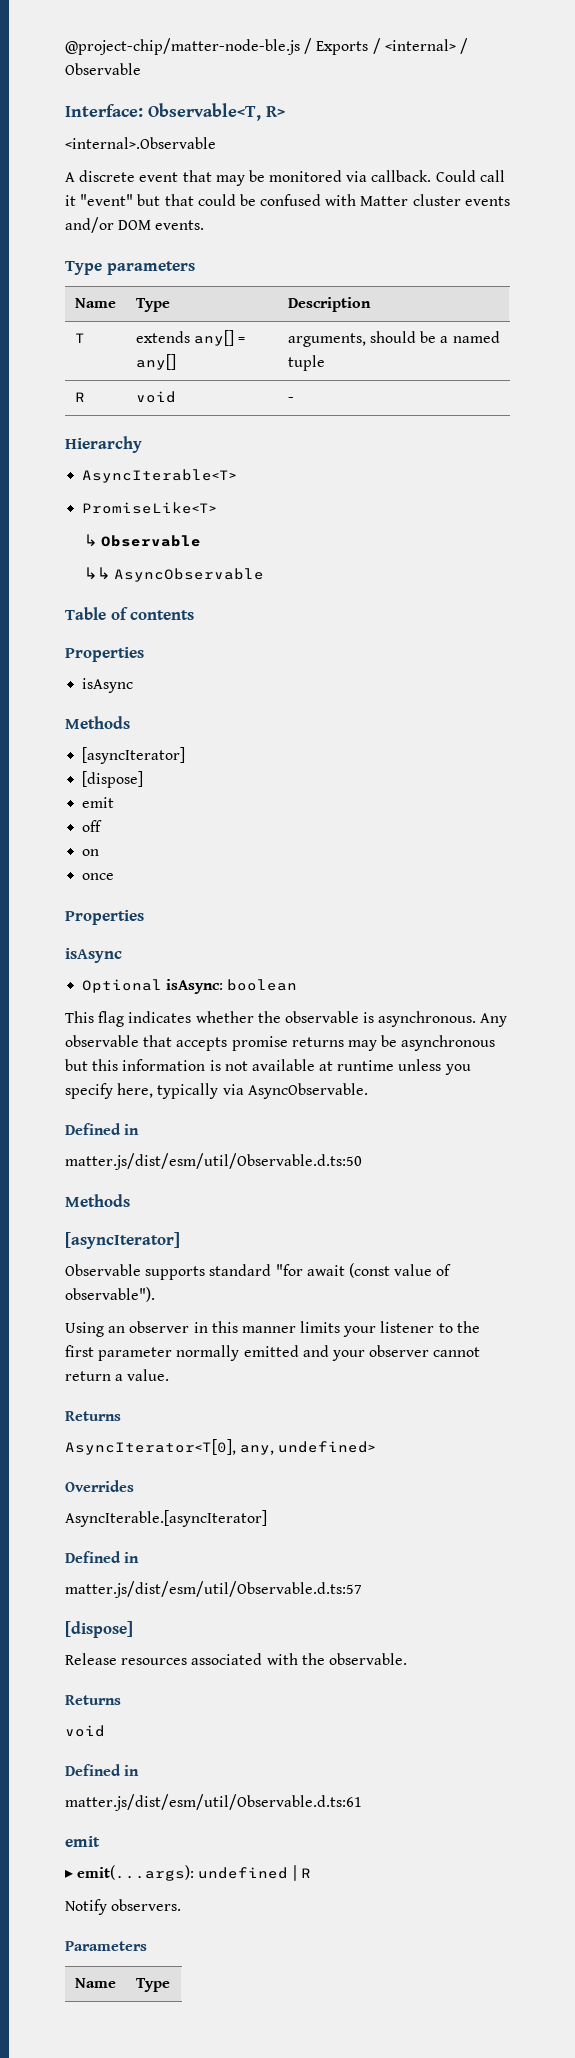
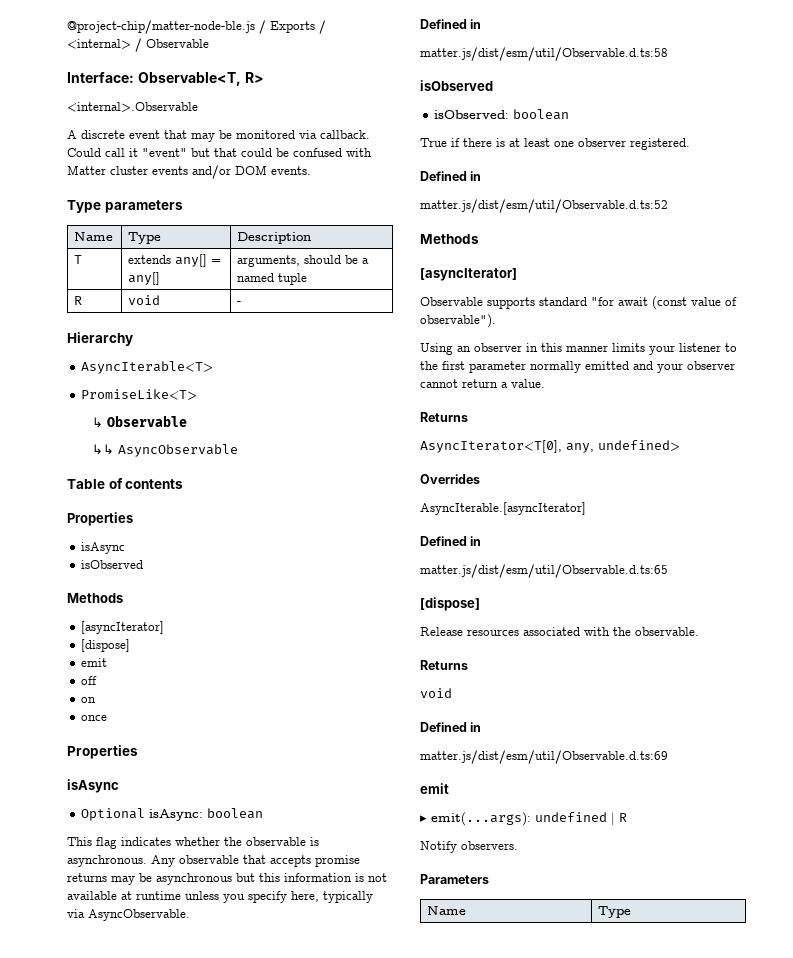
(134, 685) none -> [81,560,144,569] // isObserved
[65,1153,362,1170] matter.js/dist/esm/util/Observable.d.ts:50 -> [420,47,668,61] [420,80,493,91] [434,109,570,120] [420,138,690,150] [420,171,482,181] [420,199,668,213] matter.js/dist/esm/util/Observable.d.ts:58 // isObserved // isObserved: boolean // True if there is at least one observer registered. // Defined in // matter.js/dist/esm/util/Observable.d.ts:52
[65,1581,362,1598] matter.js/dist/esm/util/Observable.d.ts:57 -> [420,564,668,578] matter.js/dist/esm/util/Observable.d.ts:65
[65,1794,362,1811] matter.js/dist/esm/util/Observable.d.ts:61 -> [420,750,668,764] matter.js/dist/esm/util/Observable.d.ts:69

